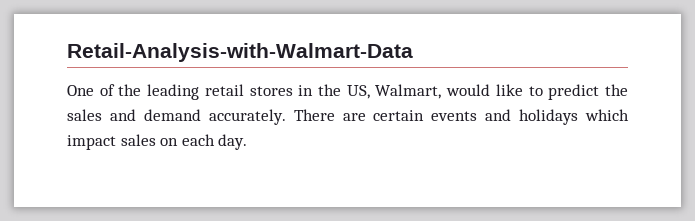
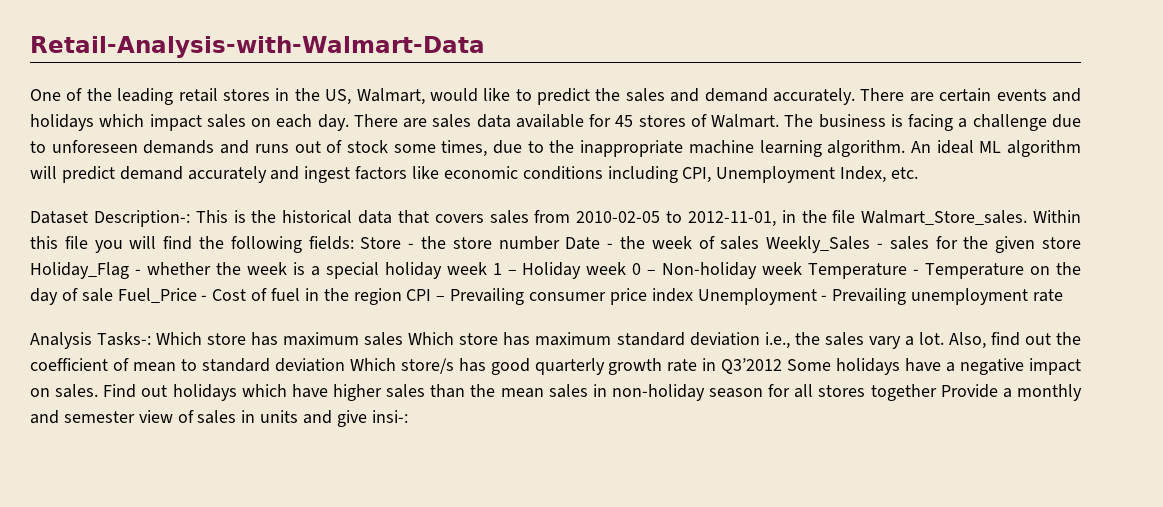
(248, 142) none -> [353,114,1081,131] [30,140,1082,157] [30,166,919,183] [30,210,1082,227] [30,236,1081,253] [30,262,1082,279] [30,288,1064,305] [30,332,1081,349] [30,358,1082,375] [30,384,1082,401] [30,410,408,427] There are sales data available for 45 stores of Walmart. The business is facing a challenge due to unforeseen demands and runs out of stock some times, due to the inappropriate machine learning algorithm. An ideal ML algorithm will predict demand accurately and ingest factors like economic conditions including CPI, Unemployment Index, etc. // Dataset Description-: This is the historical data that covers sales from 2010-02-05 to 2012-11-01, in the file Walmart_Store_sales. Within this file you will find the following fields: Store - the store number Date - the week of sales Weekly_Sales - sales for the given store Holiday_Flag - whether the week is a special holiday week 1 – Holiday week 0 – Non-holiday week Temperature - Temperature on the day of sale Fuel_Price - Cost of fuel in the region CPI – Prevailing consumer price index Unemployment - Prevailing unemployment rate // Analysis Tasks-: Which store has maximum sales Which store has maximum standard deviation i.e., the sales vary a lot. Also, find out the coefficient of mean to standard deviation Which store/s has good quarterly growth rate in Q3’2012 Some holidays have a negative impact on sales. Find out holidays which have higher sales than the mean sales in non-holiday season for all stores together Provide a monthly and semester view of sales in units and give insi-:

